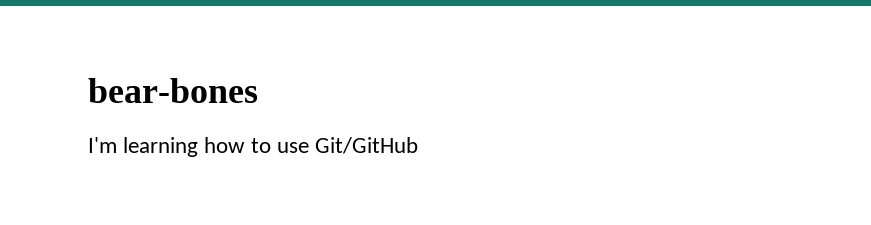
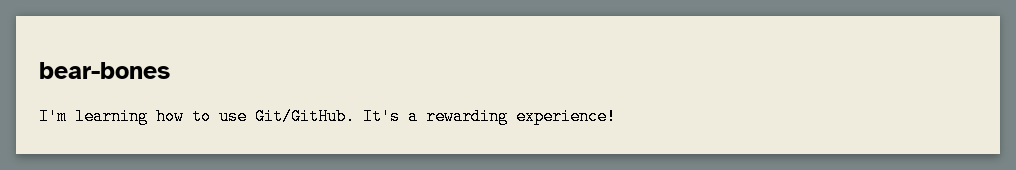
[315,137,419,154] Git/GitHub -> [255,108,616,125] Git/GitHub. It's a rewarding experience!

